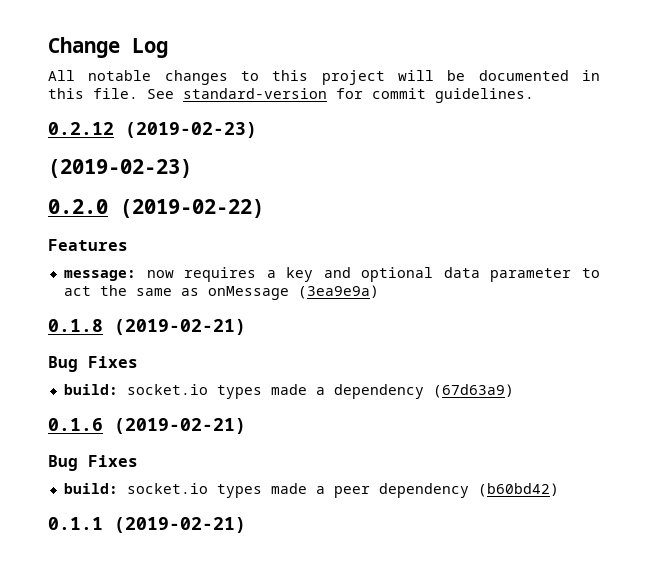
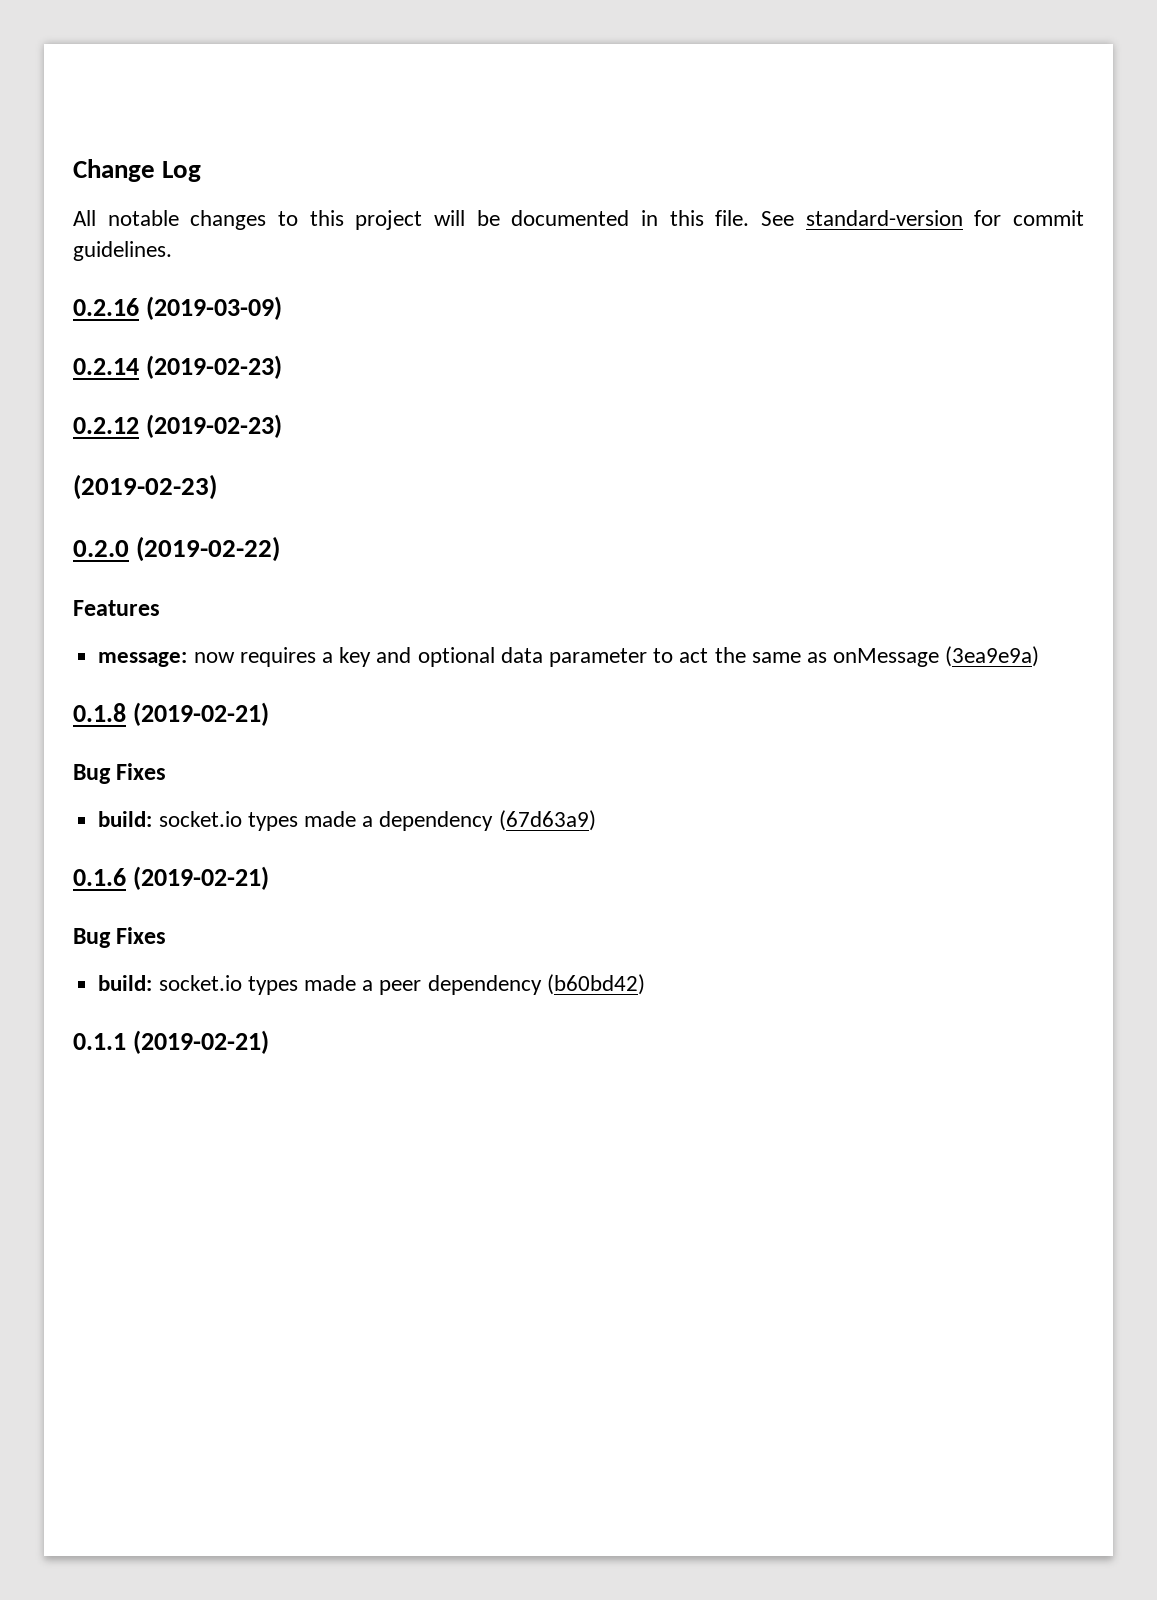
(534, 95) none -> [73,296,282,320] [73,355,282,379] // 0.2.16 (2019-03-09) // 0.2.14 (2019-02-23)

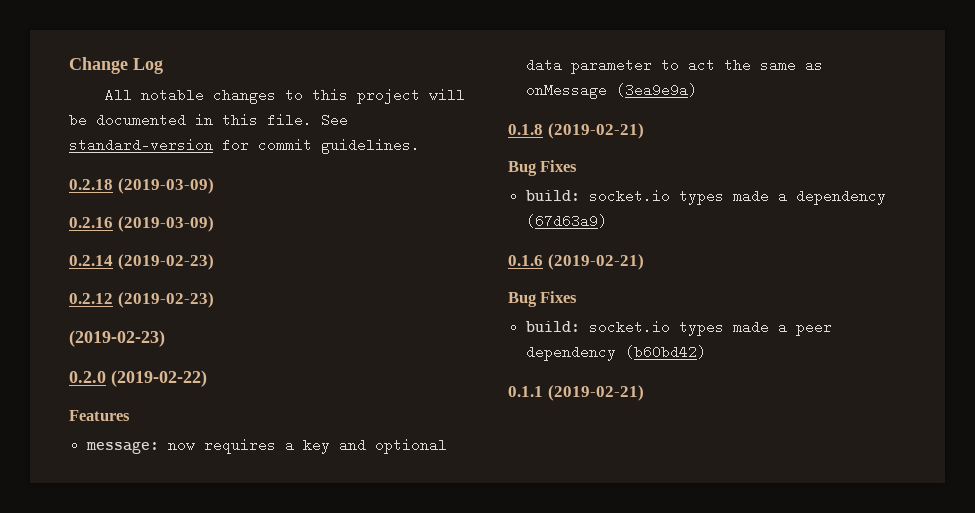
(172, 251) none -> [69,178,214,194] // 0.2.18 (2019-03-09)

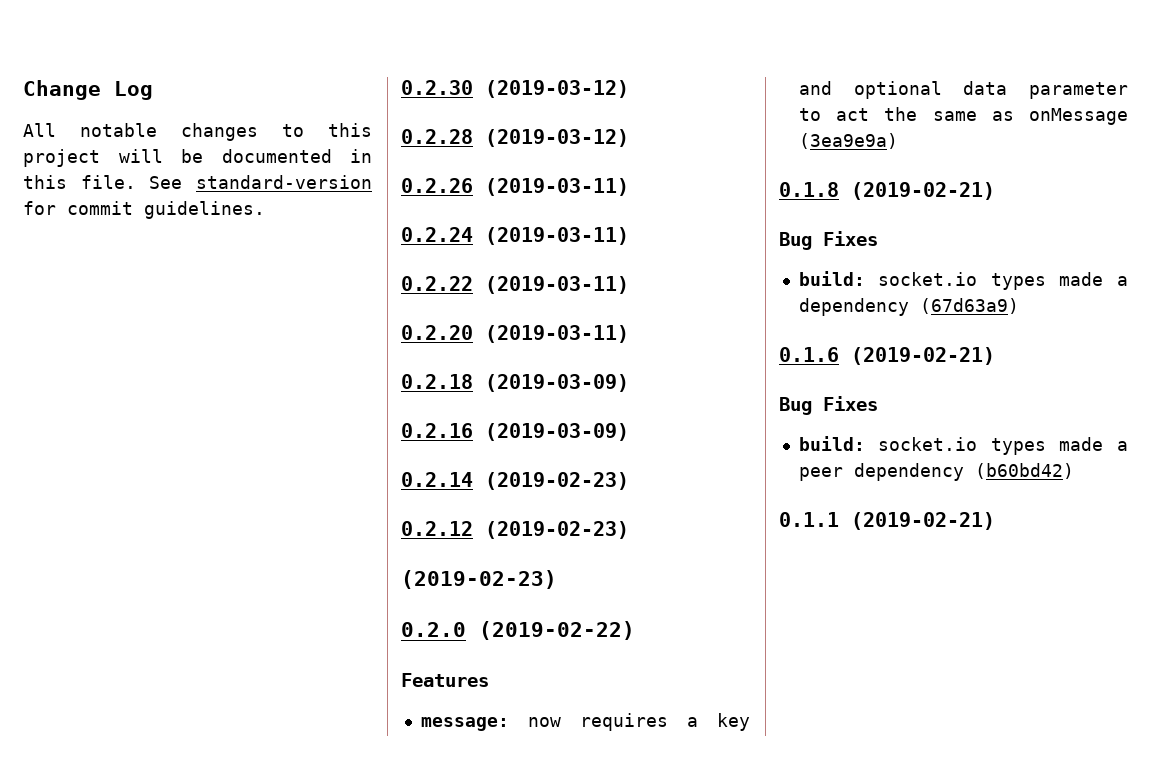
(420, 146) none -> [401,80,629,98] [401,129,629,147] [401,178,629,196] [401,227,629,245] [401,276,629,294] [401,325,629,343] // 0.2.30 (2019-03-12) // 0.2.28 (2019-03-12) // 0.2.26 (2019-03-11) // 0.2.24 (2019-03-11) // 0.2.22 (2019-03-11) // 0.2.20 (2019-03-11)

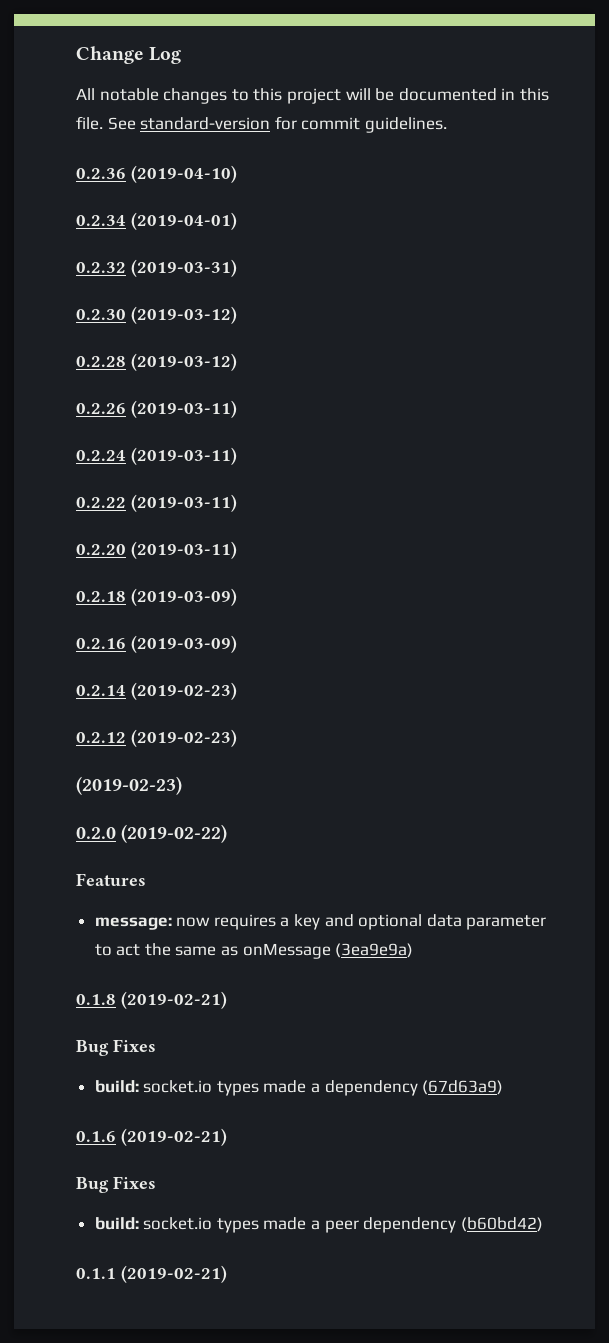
(265, 210) none -> [76,165,237,183] [76,212,237,230] [76,259,237,277] // 0.2.36 (2019-04-10) // 0.2.34 (2019-04-01) // 0.2.32 (2019-03-31)

